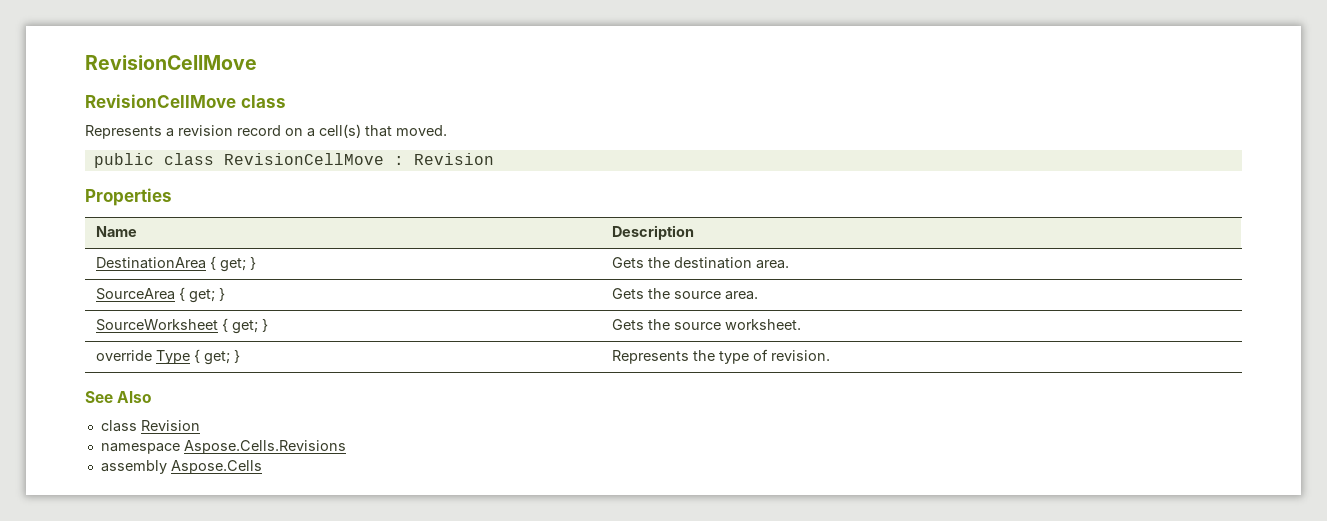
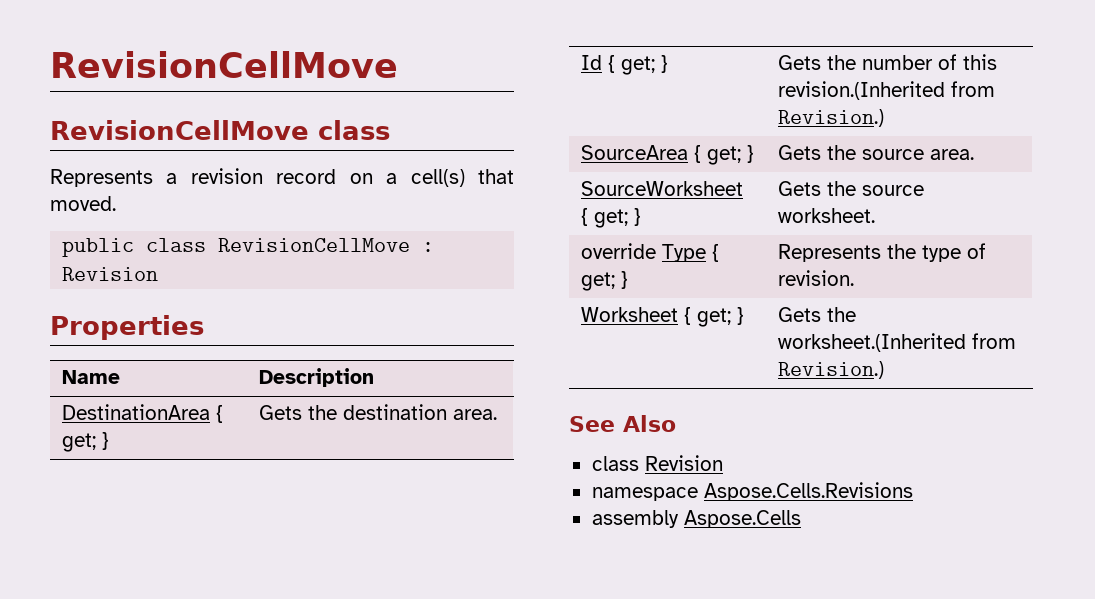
(790, 264) none -> [581,55,669,75] [778,54,998,70] [778,81,996,100] [778,109,885,127] // Id { get; } | Gets the number of this revision.(Inherited from Revision.)
(831, 355) none -> [581,307,745,327] [778,307,857,322] [778,333,1017,352] [778,361,885,379] // Worksheet { get; } | Gets the worksheet.(Inherited from Revision.)

